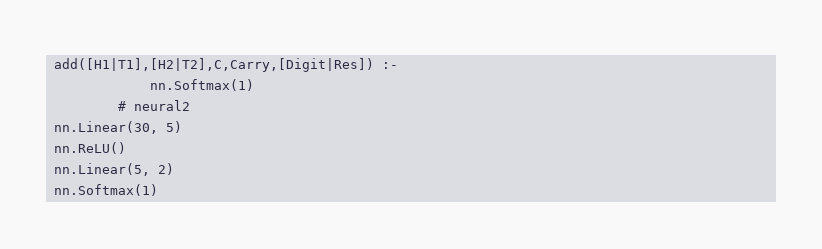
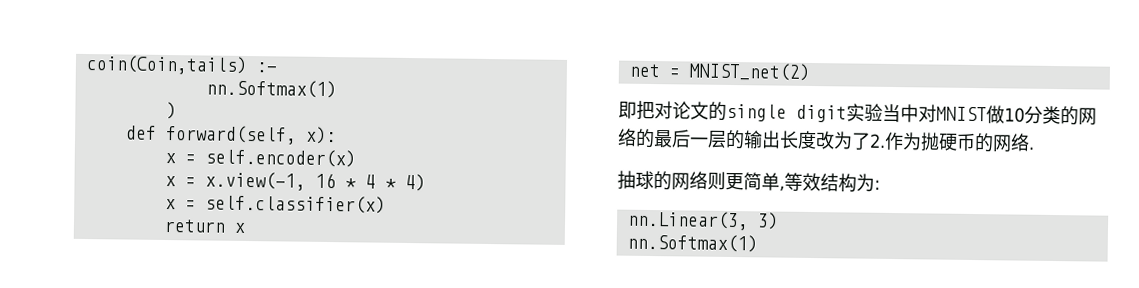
[53,58,374,72] add([H1|T1],[H2|T2],C,Carry,[Digit|Res]) -> [85,55,248,75] coin(Coin,tails)
[117,100,190,111] [53,121,182,134] [53,142,126,154] [53,163,174,176] # neural2 // nn.Linear(30, 5) // nn.ReLU() // nn.Linear(5, 2) -> [165,101,177,120] [125,124,337,145] [164,148,356,168] [164,171,426,192] [164,194,386,214] [163,218,245,233] [628,62,811,81] [618,100,1097,126] [617,128,1035,153] [617,170,880,193] [626,210,779,231] ) // def forward(self, x): // x = self.encoder(x) // x = x.view(-1, 16 * 4 * 4) // x = self.classifier(x) // return x // net = MNIST_net(2) // 即把对论文的single digit实验当中对MNIST做10分类的网络的最后一层的输出长度改为了2.作为抛硬币的网络. // 抽球的网络则更简单,等效结构为: // nn.Linear(3, 3)

